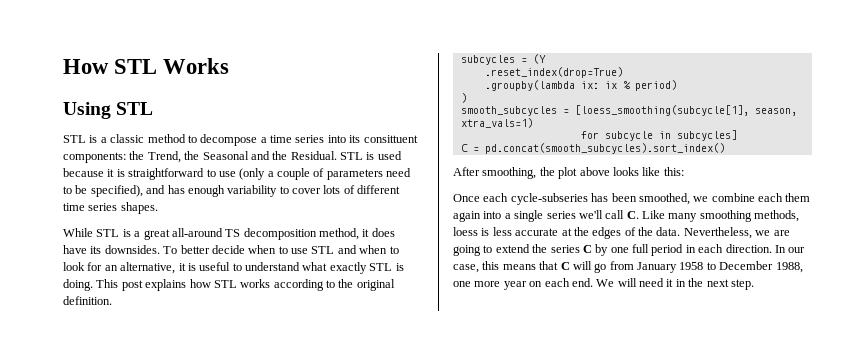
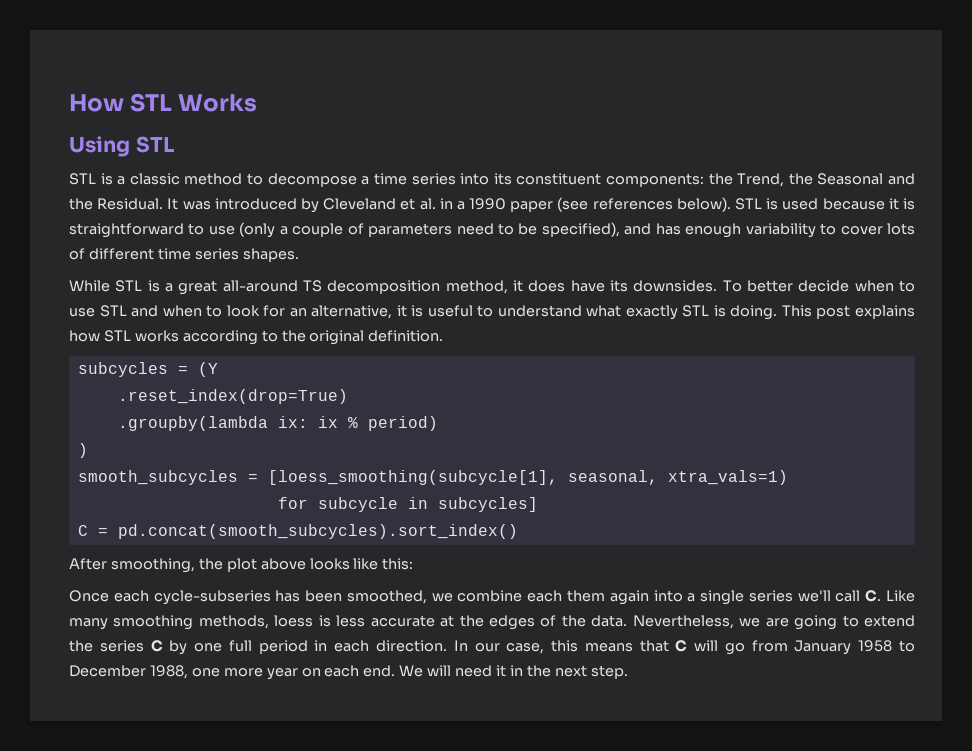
[363,135,418,143] consittuent -> [516,173,602,185] constituent
(337, 155) none -> [167,197,731,213] It was introduced by Cleveland et al. in a 1990 paper (see references below).
[754,108,797,116] season, -> [567,470,658,485] seasonal,

